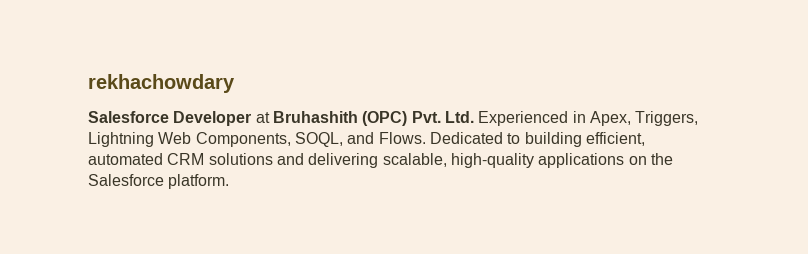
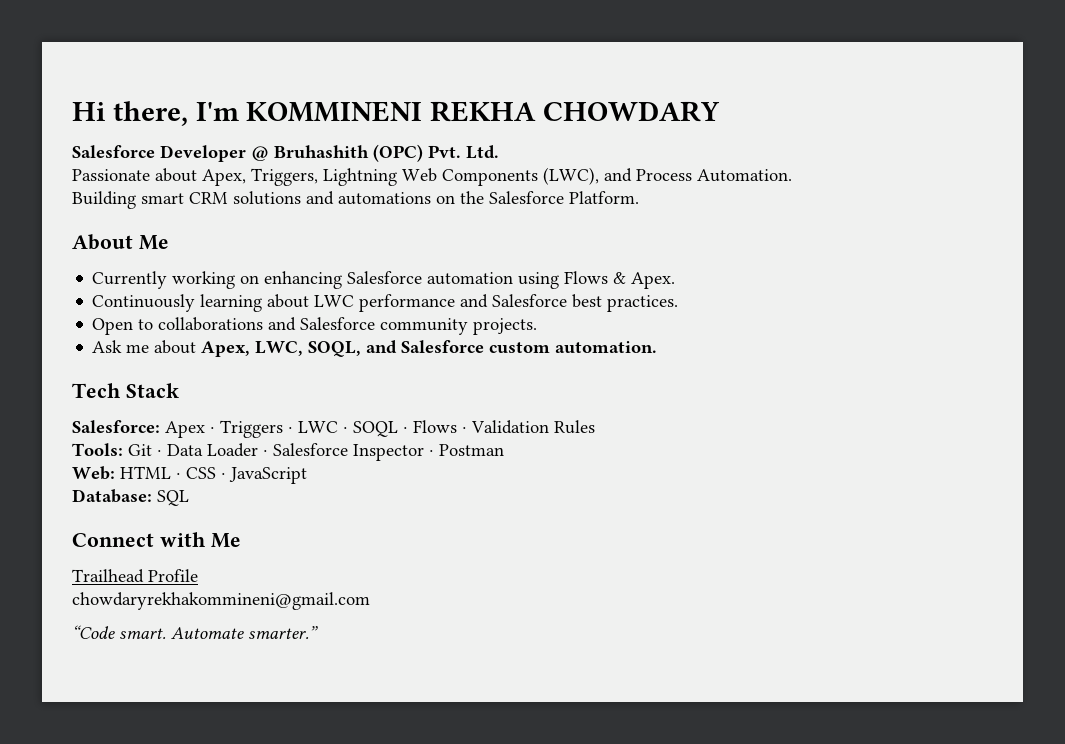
[88,74,235,93] rekhachowdary -> [72,101,721,126] Hi there, I'm KOMMINENI REKHA CHOWDARY
[255,112,270,123] at -> [251,146,269,161] @
[478,111,586,126] Experienced in -> [72,168,197,182] // Passionate about
[195,132,645,147] [88,153,673,168] [88,174,230,189] Components, SOQL, and Flows. Dedicated to building efficient, automated CRM solutions and delivering scalable, high-quality applications on the Salesforce platform. -> [442,167,792,186] [72,191,639,209] [72,234,169,250] [92,271,676,289] [92,294,679,312] [92,317,538,335] [92,340,658,357] [72,383,179,398] [72,420,595,438] [72,443,504,461] [72,466,307,484] [72,489,189,506] [72,532,241,548] [72,569,198,583] [72,592,370,610] [72,625,318,639] Components (LWC), and Process Automation. // Building smart CRM solutions and automations on the Salesforce Platform. // About Me // Currently working on enhancing Salesforce automation using Flows & Apex. // Continuously learning about LWC performance and Salesforce best practices. // Open to collaborations and Salesforce community projects. // Ask me about Apex, LWC, SOQL, and Salesforce custom automation. // Tech Stack // Salesforce: Apex · Triggers · LWC · SOQL · Flows · Validation Rules // Tools: Git · Data Loader · Salesforce Inspector · Postman // Web: HTML · CSS · JavaScript // Database: SQL // Connect with Me // Trailhead Profile // chowdaryrekhakommineni@gmail.com // “Code smart. Automate smarter.”

